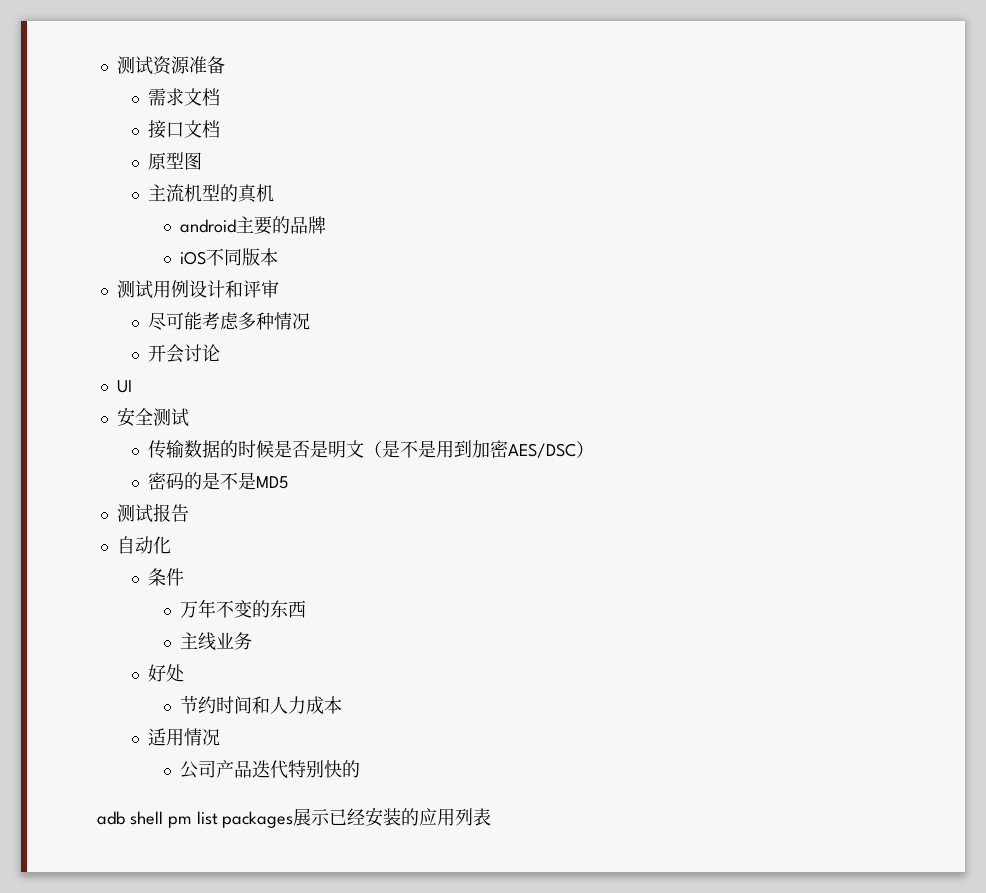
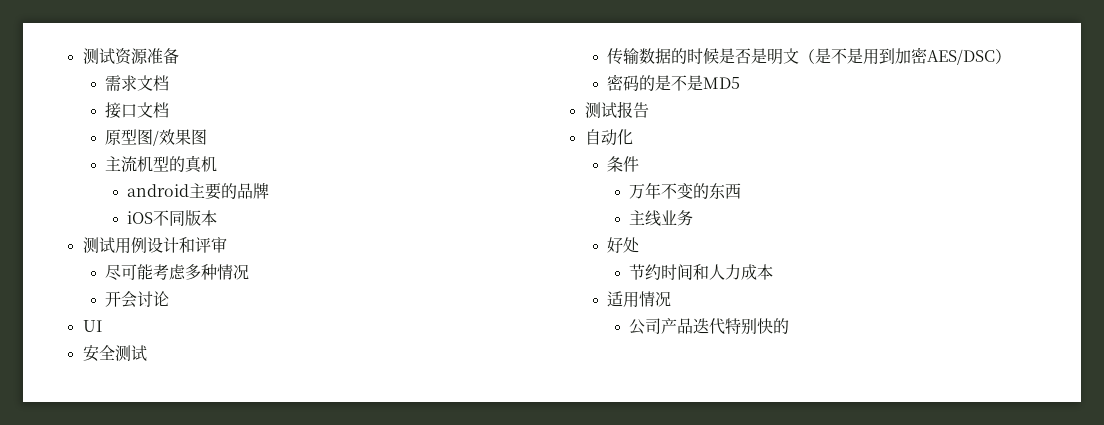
(203, 161) none -> [152,129,207,146] /效果图
[97,807,492,828] // adb shell pm list packages展示已经安装的应用列表 -> (790, 326) none

